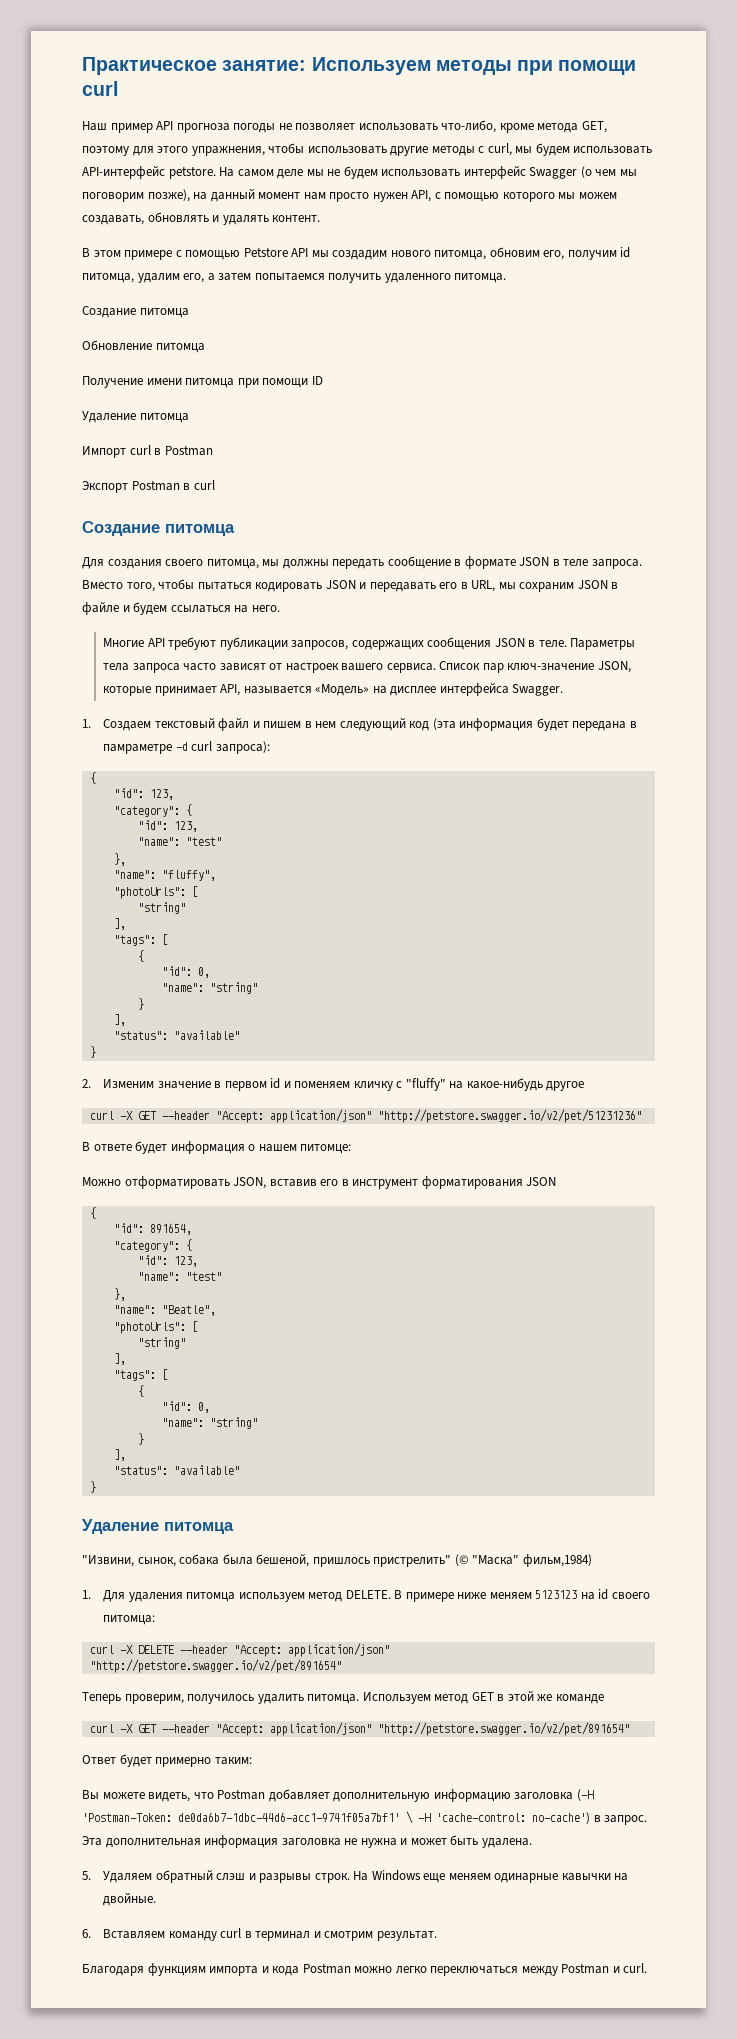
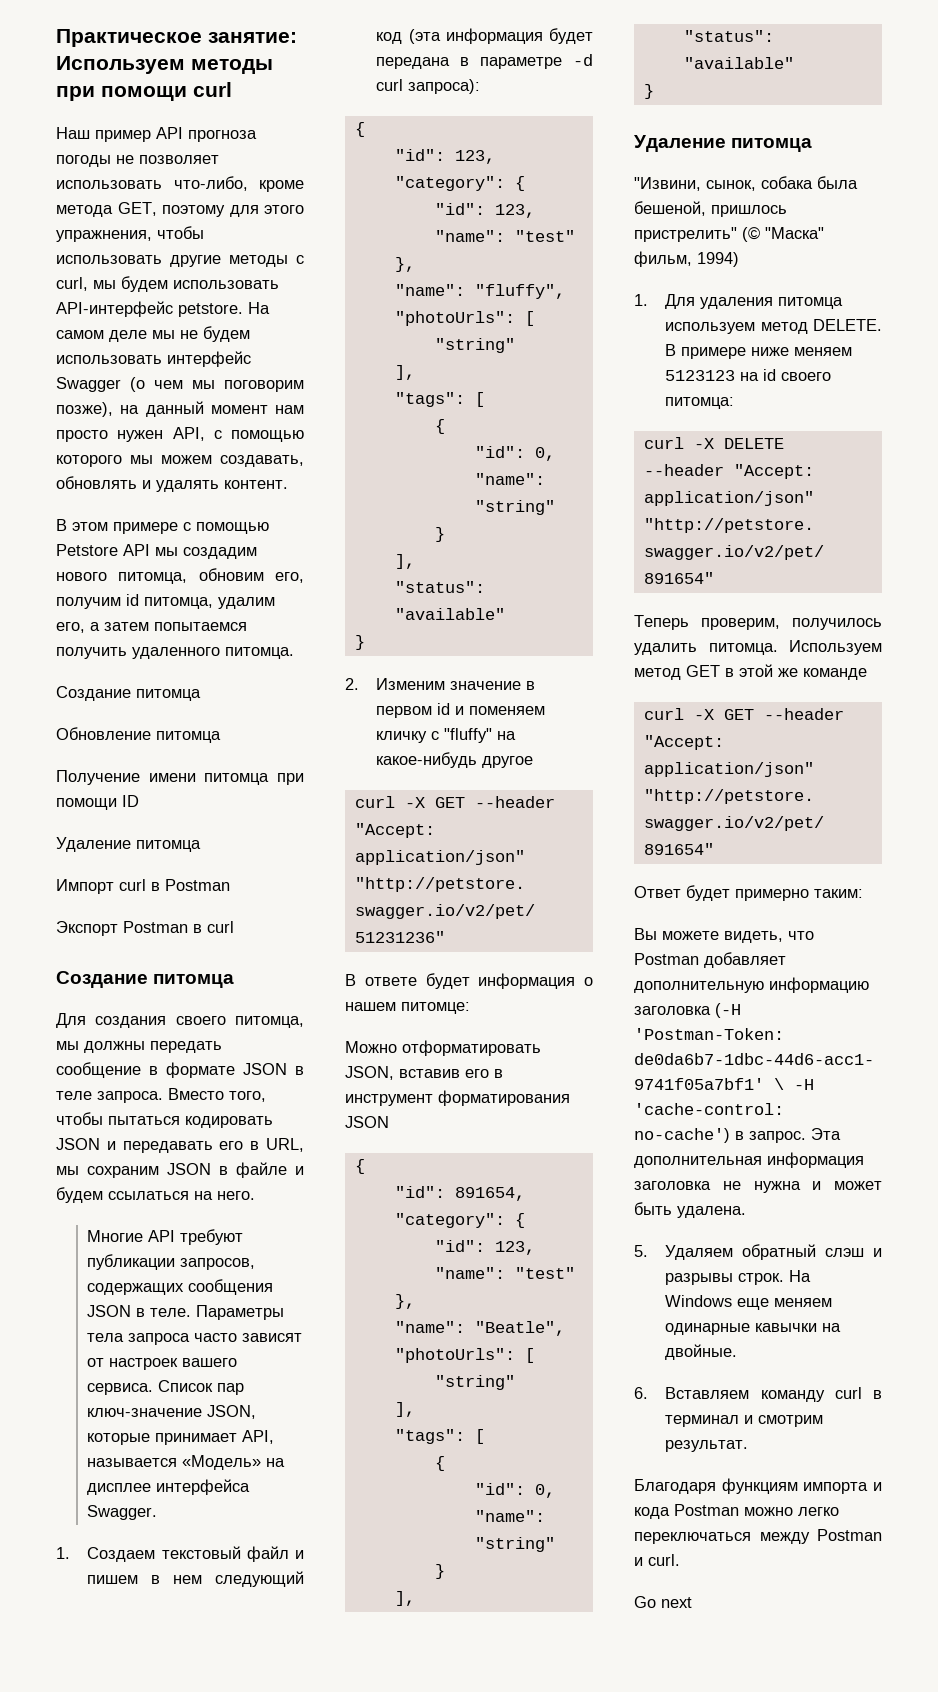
[103,744,173,754] памраметре -> [480,57,563,69] параметре
[522,1554,592,1567] фильм,1984) -> [634,251,739,267] фильм, 1994)
(648, 1968) none -> [634,1596,692,1608] // Go next

